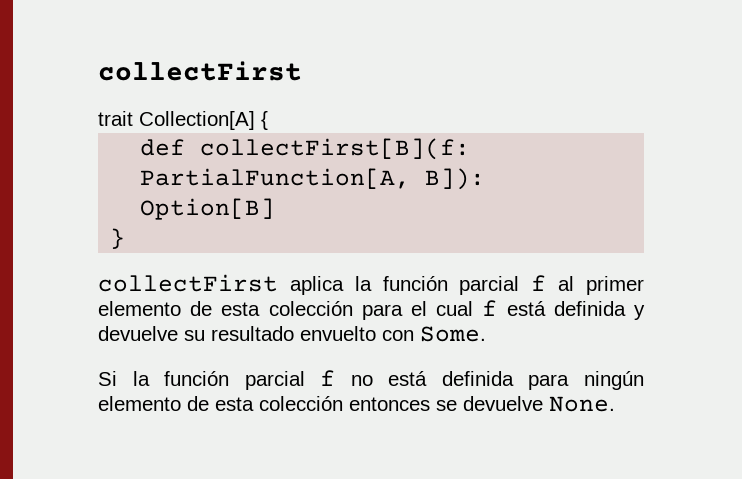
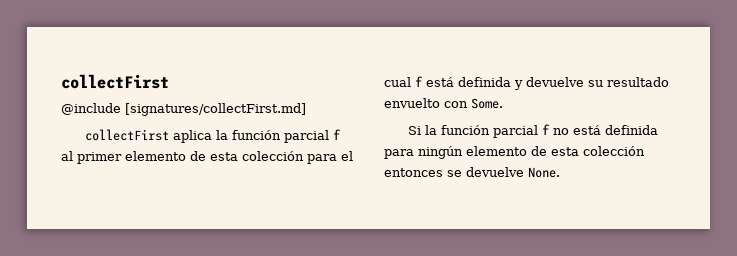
[98,111,268,130] [140,138,471,160] [140,168,486,190] [140,198,276,220] [110,228,126,249] trait Collection[A] { // def collectFirst[B](f: PartialFunction[A, B]): Option[B] // } -> [61,103,306,116] @include [signatures/collectFirst.md]

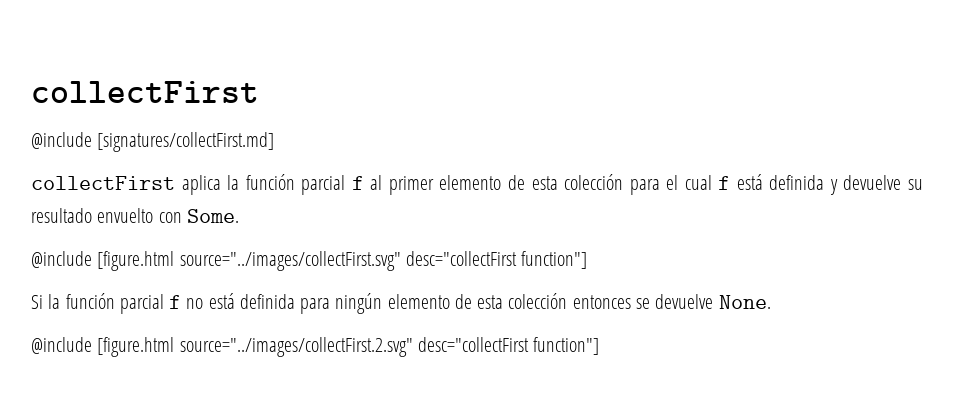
(503, 103) none -> [31,251,588,271] // @include [figure.html source="../images/collectFirst.svg" desc="collectFirst function"]
(560, 172) none -> [31,337,600,357] // @include [figure.html source="../images/collectFirst.2.svg" desc="collectFirst function"]

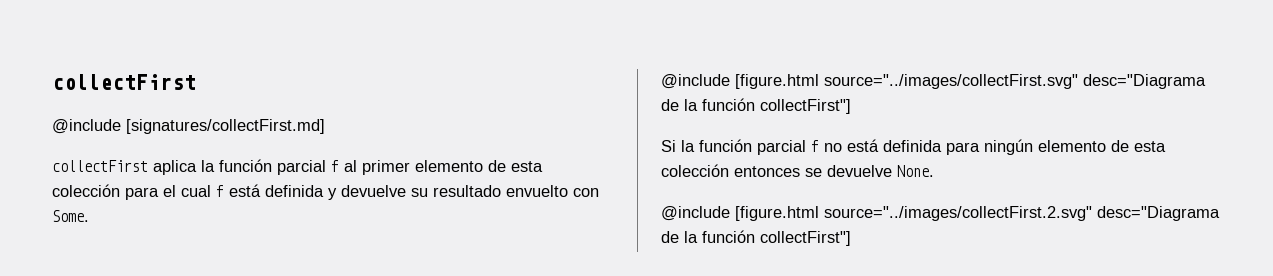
[405,251,588,269] desc="collectFirst function"] -> [1083,74,1206,89] [661,98,851,114] desc="Diagrama de la función collectFirst"]
[417,337,600,355] desc="collectFirst function"] -> [1097,206,1220,221] [661,230,851,246] desc="Diagrama de la función collectFirst"]

